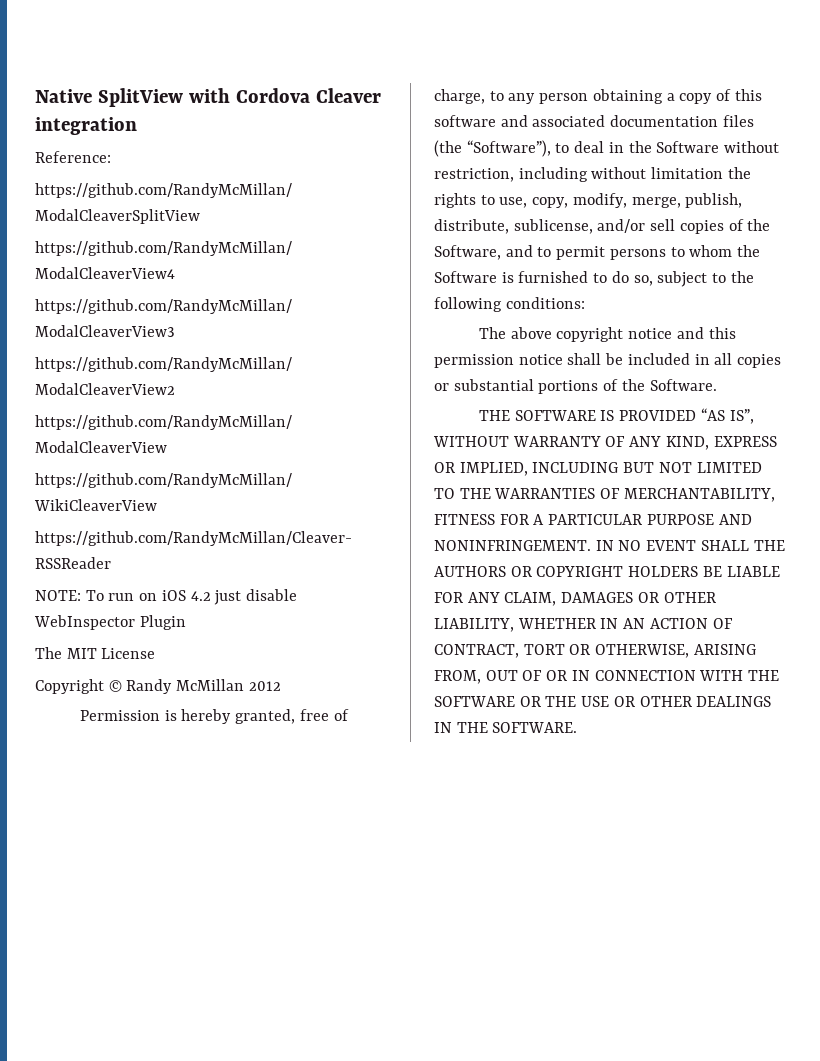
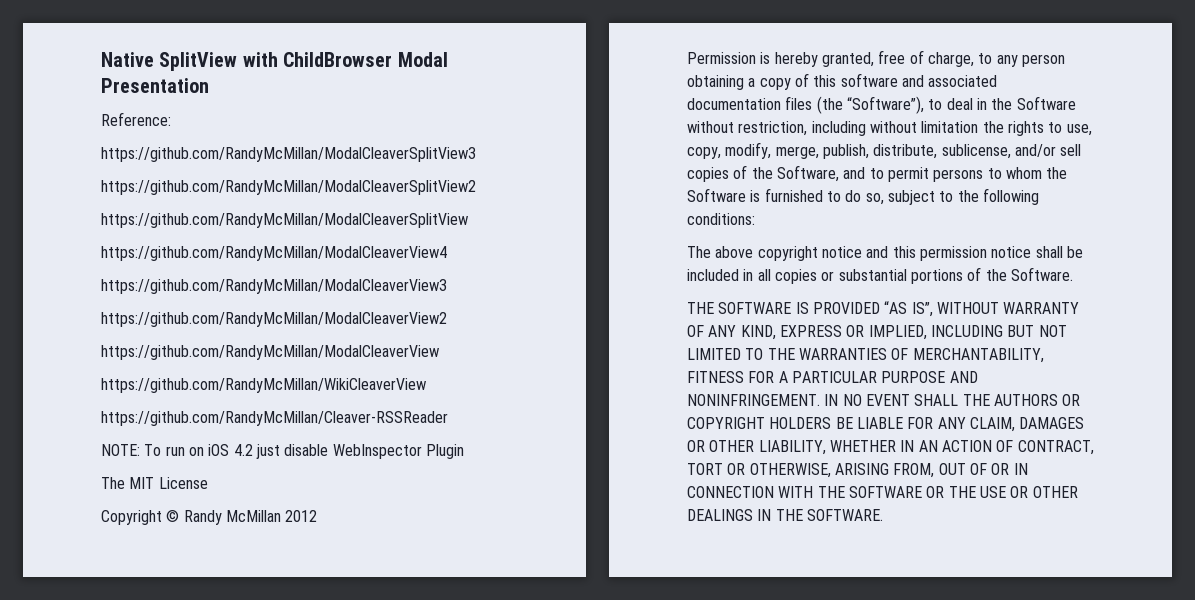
[235,88,381,103] [35,117,137,135] Cordova Cleaver integration -> [283,52,448,67] [101,78,209,93] ChildBrowser Modal Presentation
(111, 157) none -> [101,147,476,162] [101,180,476,195] // https://github.com/RandyMcMillan/ModalCleaverSplitView3 // https://github.com/RandyMcMillan/ModalCleaverSplitView2

